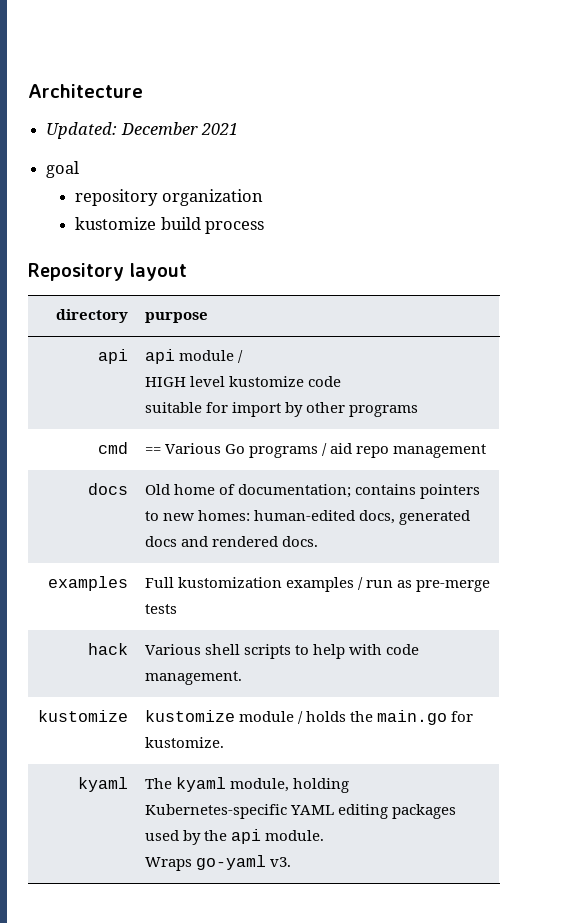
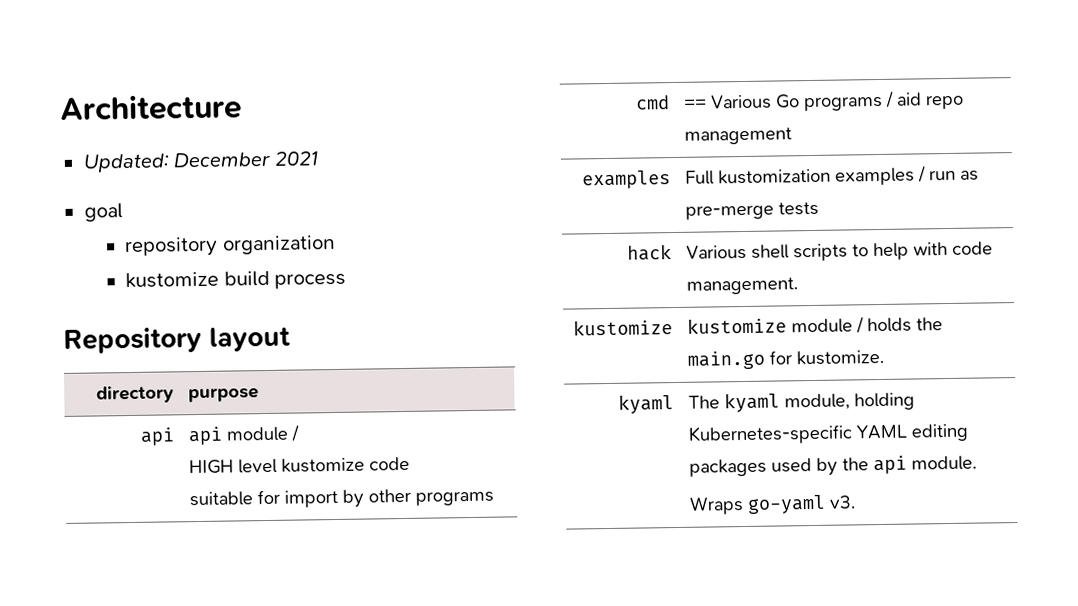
[88,483,129,495] [144,484,480,499] [144,510,470,525] [144,536,318,547] // docs | Old home of documentation; contains pointers to new homes: human-edited docs, generated docs and rendered docs. -> (793, 136) none

